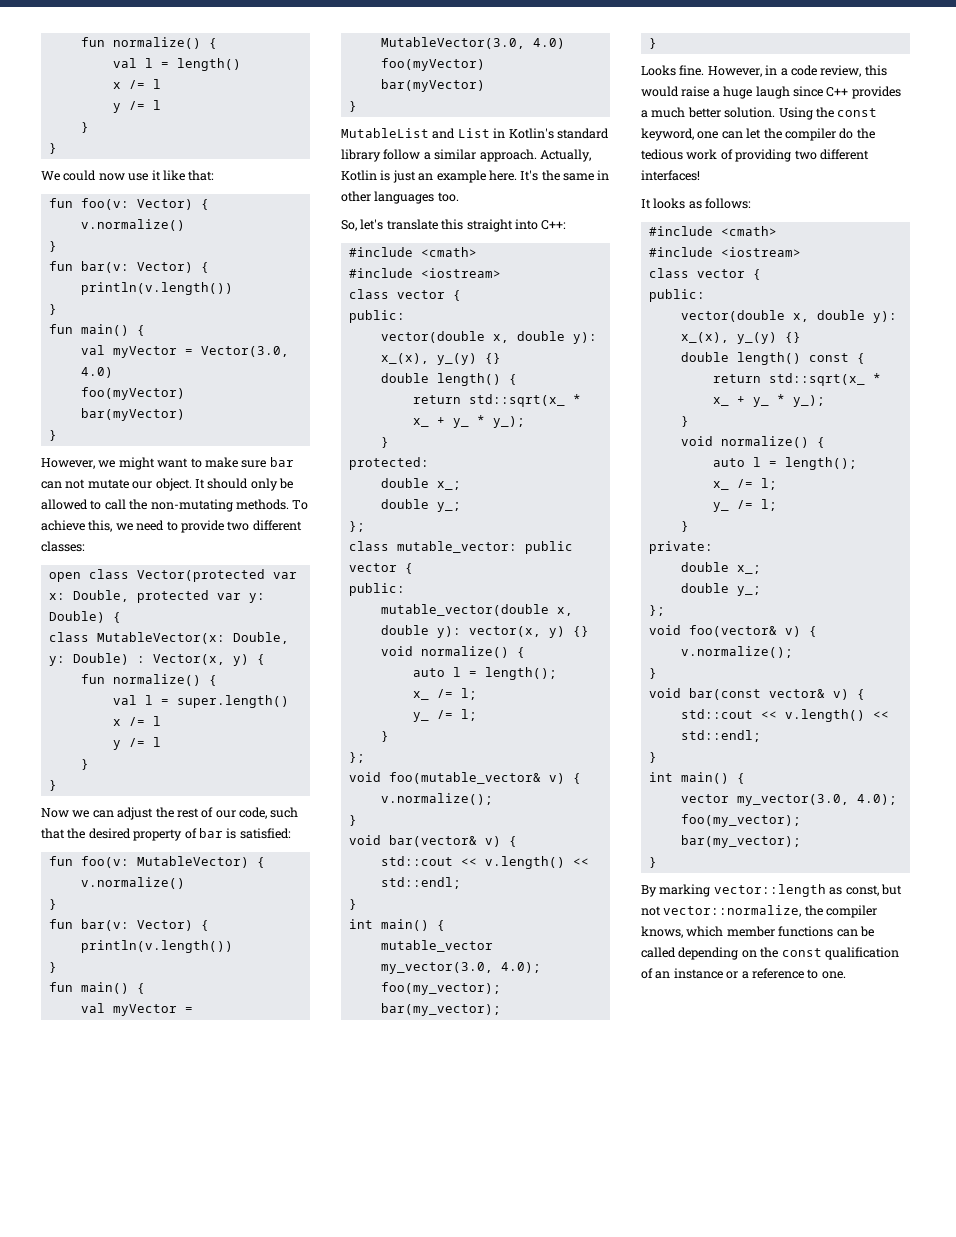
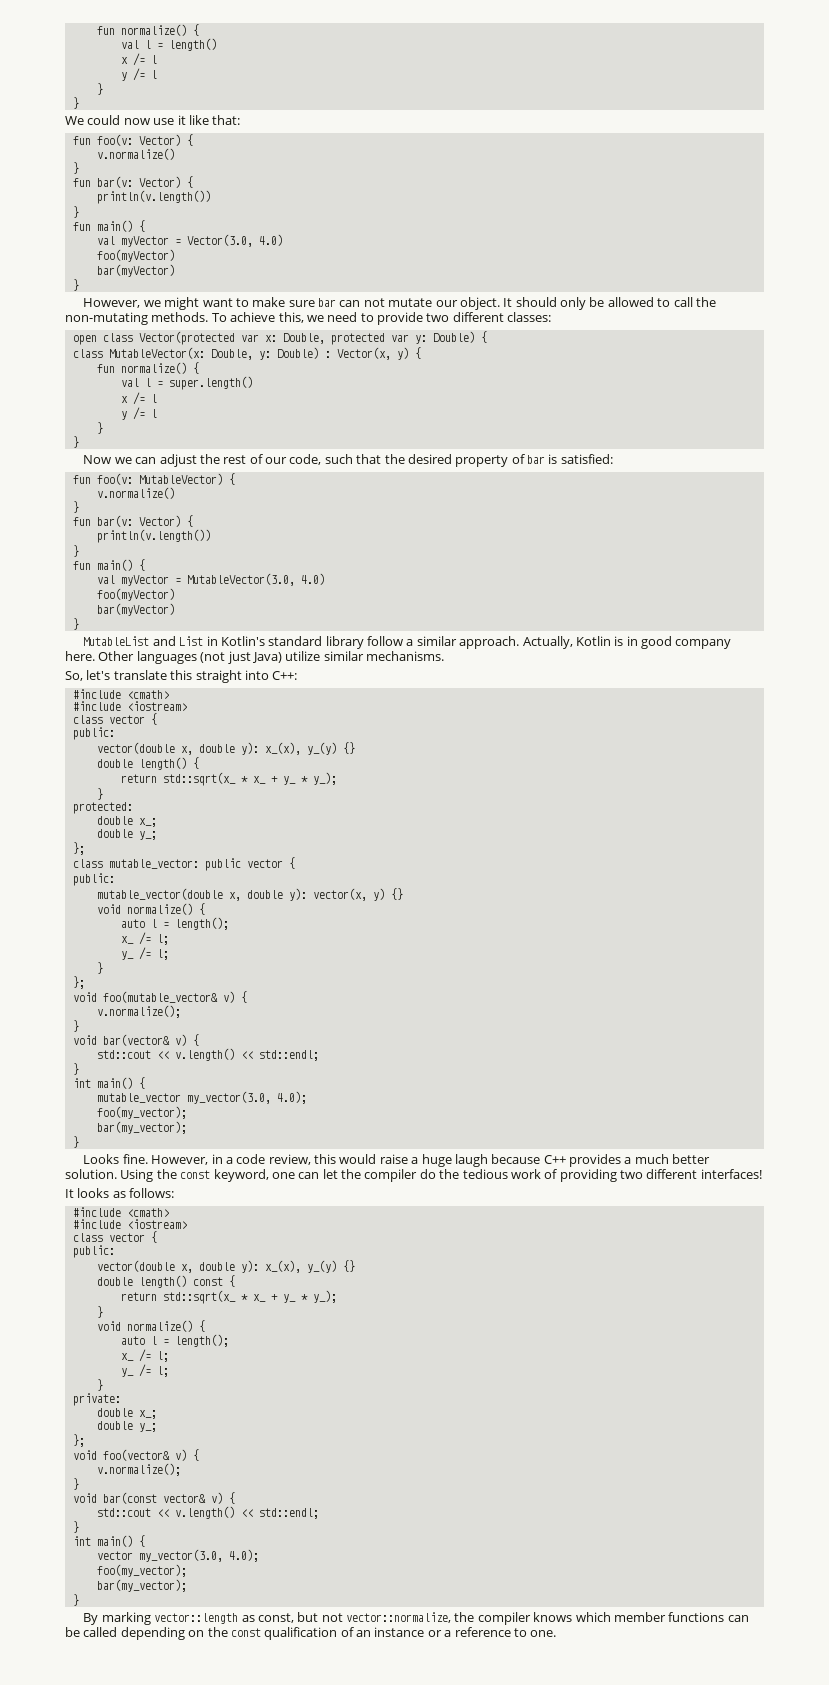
[392,170,610,183] [341,191,459,204] just an example here. It's the same in other languages too. -> [626,636,732,649] [65,651,444,664] in good company here. Other languages (not just Java) utilize similar mechanisms.
[792,86,823,97] since -> [491,1154,541,1164] because
[641,926,683,938] knows, -> [533,1612,573,1622] knows

